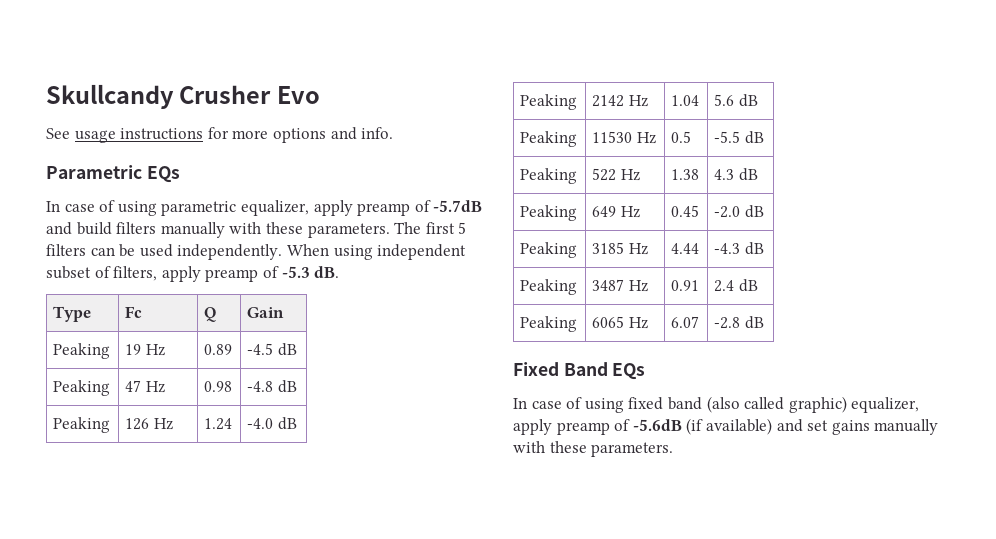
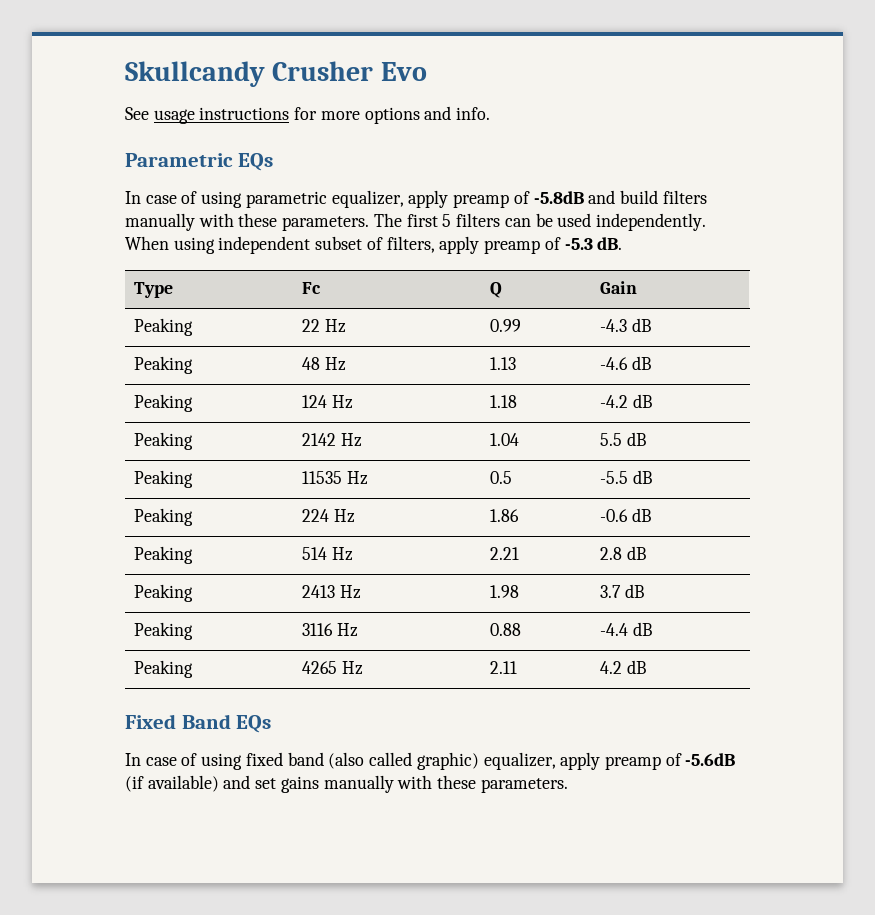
[433,200,483,212] -5.7dB -> [533,191,584,204] -5.8dB
[125,344,165,356] [204,344,233,355] [247,343,297,356] [53,380,111,396] [125,380,165,393] [204,381,233,392] [247,380,297,393] [53,417,111,433] [125,418,173,430] [204,418,233,430] [247,418,274,429] 19 Hz | 0.89 | -4.5 dB // Peaking | 47 Hz | 0.98 | -4.8 dB // Peaking | 126 Hz | 1.24 | -4.0 -> [302,319,346,333] [490,319,522,332] [600,318,651,332] [134,356,194,374] [302,357,346,371] [490,357,517,370] [600,356,651,370] [134,394,194,412] [302,395,353,409] [490,395,518,408] [600,395,629,408] 22 Hz | 0.99 | -4.3 dB // Peaking | 48 Hz | 1.13 | -4.6 dB // Peaking | 124 Hz | 1.18 | -4.2
[714,94,758,107] [520,131,578,147] [592,131,633,143] 5.6 dB // Peaking | 11530 -> [600,432,646,446] [134,470,194,488] [302,471,343,484] 5.5 dB // Peaking | 11535
[592,168,640,181] [671,169,700,180] [714,168,758,181] [520,205,578,221] [592,206,640,218] [671,205,700,217] [714,205,764,218] [520,242,578,258] [592,242,648,255] [671,243,700,254] [714,242,764,255] [520,279,578,295] [592,279,648,292] [671,280,700,291] [714,279,758,292] [520,316,578,332] [592,316,648,329] [671,316,700,328] [714,317,741,329] 522 Hz | 1.38 | 4.3 dB // Peaking | 649 Hz | 0.45 | -2.0 dB // Peaking | 3185 Hz | 4.44 | -4.3 dB // Peaking | 3487 Hz | 0.91 | 2.4 dB // Peaking | 6065 Hz | 6.07 | -2.8 -> [302,509,355,523] [490,509,520,522] [600,508,651,522] [134,546,194,564] [302,547,353,561] [490,547,520,560] [600,546,646,560] [134,584,194,602] [302,585,361,599] [490,585,520,598] [600,584,644,598] [134,622,194,640] [302,623,358,637] [490,623,522,636] [600,622,652,636] [134,660,194,678] [302,661,363,675] [490,661,518,674] [600,661,623,674] 224 Hz | 1.86 | -0.6 dB // Peaking | 514 Hz | 2.21 | 2.8 dB // Peaking | 2413 Hz | 1.98 | 3.7 dB // Peaking | 3116 Hz | 0.88 | -4.4 dB // Peaking | 4265 Hz | 2.11 | 4.2

